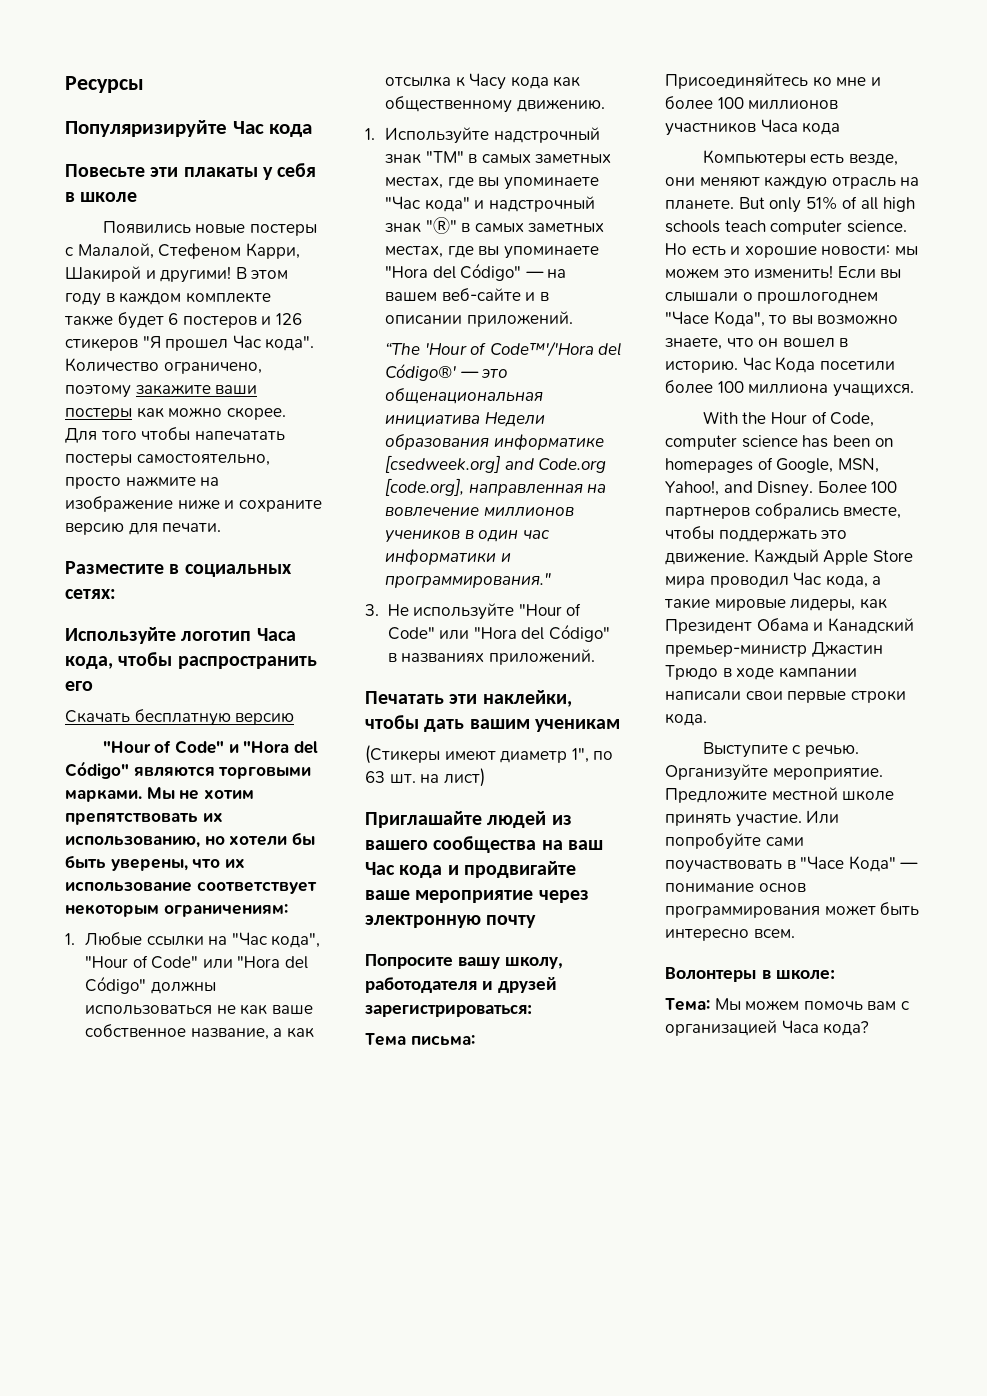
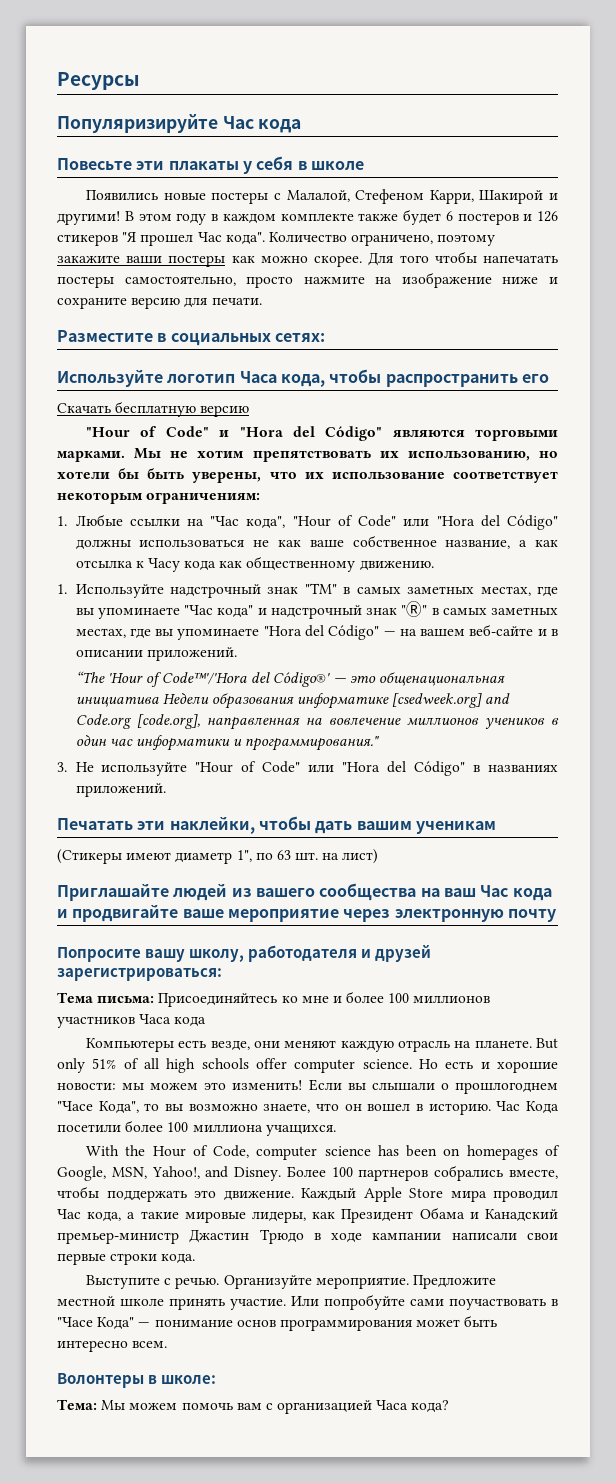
[724,220,766,232] teach -> [256,1058,287,1069] offer

